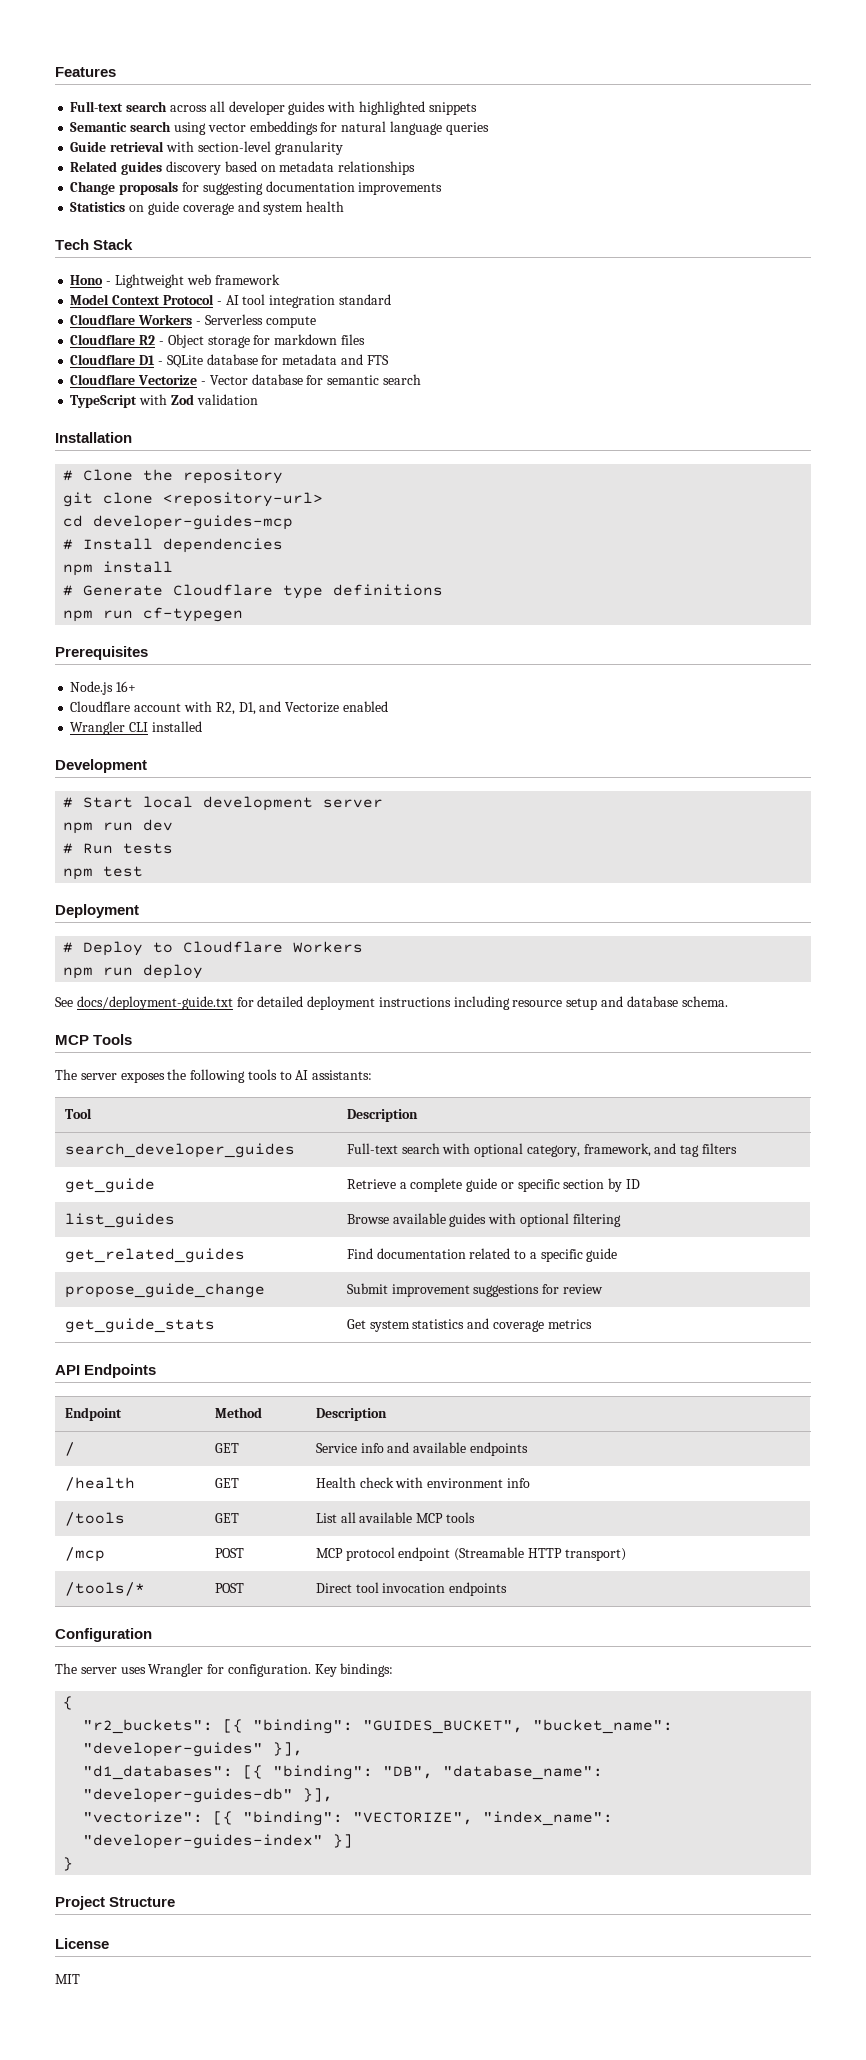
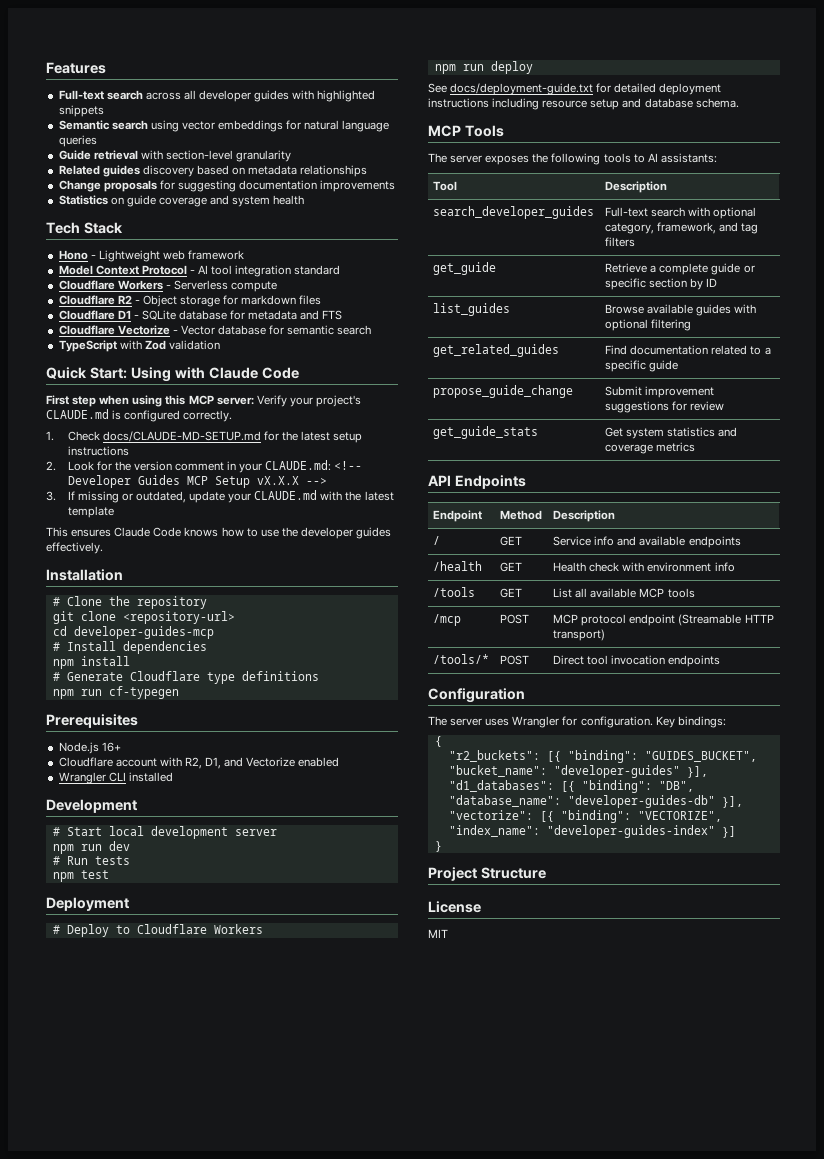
(258, 399) none -> [46,367,299,382] [46,395,361,407] [46,409,233,422] [46,431,363,443] [67,446,129,456] [46,460,363,473] [67,475,327,488] [46,490,394,503] [67,506,114,518] [46,527,392,539] [46,542,103,554] // Quick Start: Using with Claude Code // First step when using this MCP server: Verify your project's CLAUDE.md is configured correctly. // 1. Check docs/CLAUDE-MD-SETUP.md for the latest setup instructions // 2. Look for the version comment in your CLAUDE.md: <!-- Developer Guides MCP Setup vX.X.X --> // 3. If missing or outdated, update your CLAUDE.md with the latest template // This ensures Claude Code knows how to use the developer guides effectively.

